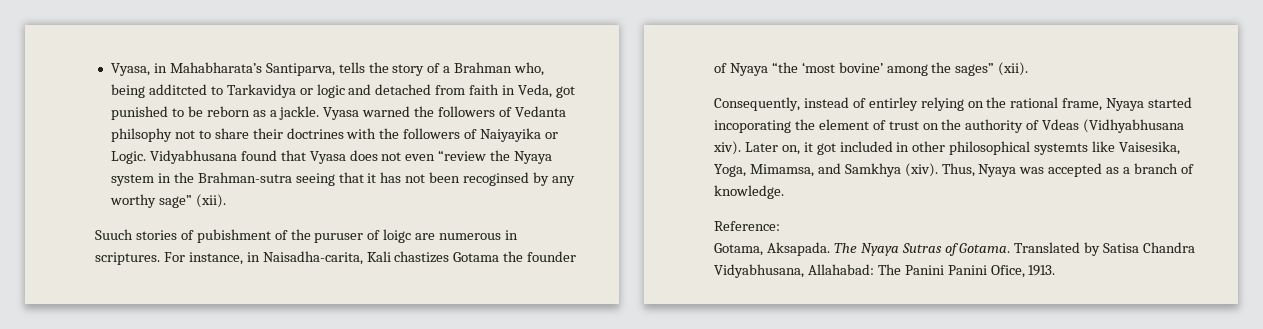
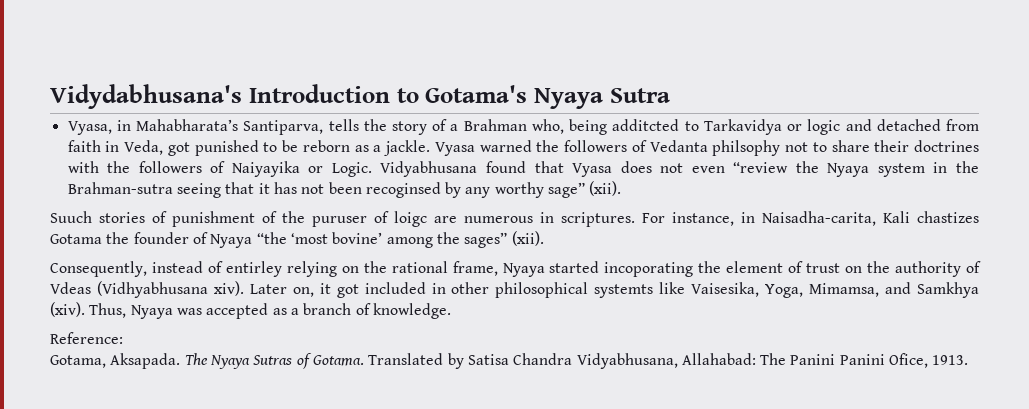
(110, 69) none -> [50,84,670,109] Vidydabhusana's Introduction to Gotama's Nyaya Sutra //
[196,229,271,243] pubishment -> [172,211,255,227] punishment

